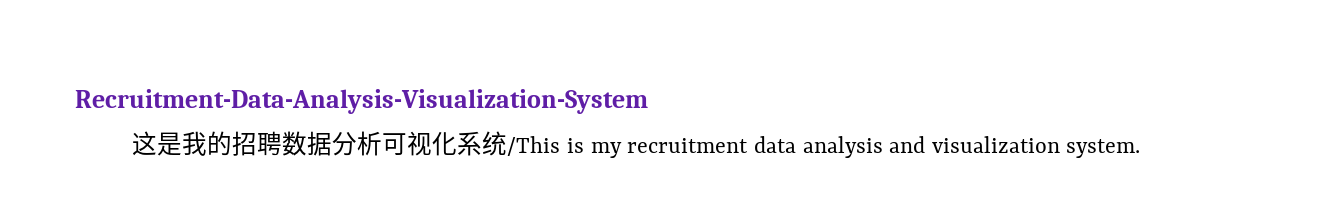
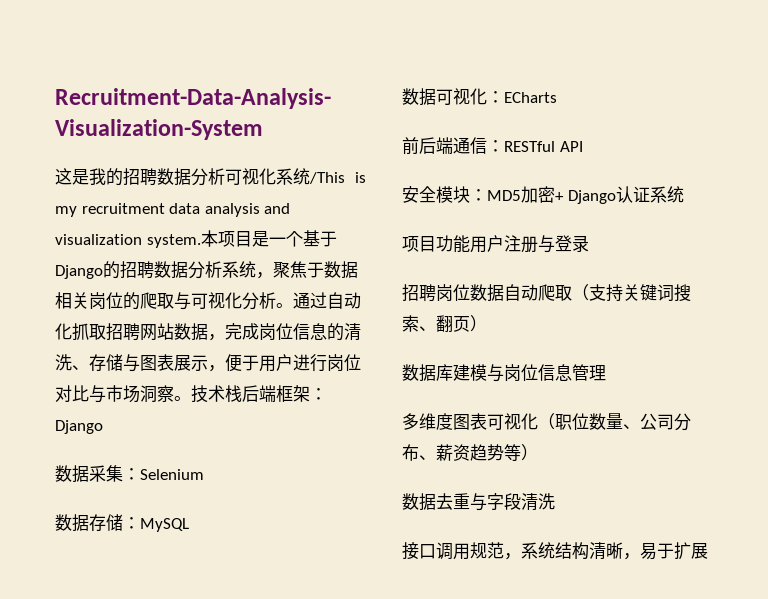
(1141, 148) none -> [200,230,337,247] [55,261,358,279] [55,292,361,310] [55,323,361,341] [55,354,361,372] [55,385,327,403] [55,420,103,434] [55,465,204,483] [55,514,189,532] [402,88,557,106] [402,137,583,155] [402,186,684,204] [402,235,589,253] [402,284,691,302] [402,315,487,332] [402,364,606,382] [402,413,691,431] [402,444,538,461] [402,493,555,511] [402,542,708,560] 本项目是一个基于Django的招聘数据分析系统，聚焦于数据相关岗位的爬取与可视化分析。通过自动化抓取招聘网站数据，完成岗位信息的清洗、存储与图表展示，便于用户进行岗位对比与市场洞察。技术栈后端框架：Django // 数据采集：Selenium // 数据存储：MySQL // 数据可视化：ECharts // 前后端通信：RESTful API // 安全模块：MD5加密+ Django认证系统 // 项目功能用户注册与登录 // 招聘岗位数据自动爬取（支持关键词搜索、翻页） // 数据库建模与岗位信息管理 // 多维度图表可视化（职位数量、公司分布、薪资趋势等） // 数据去重与字段清洗 // 接口调用规范，系统结构清晰，易于扩展

